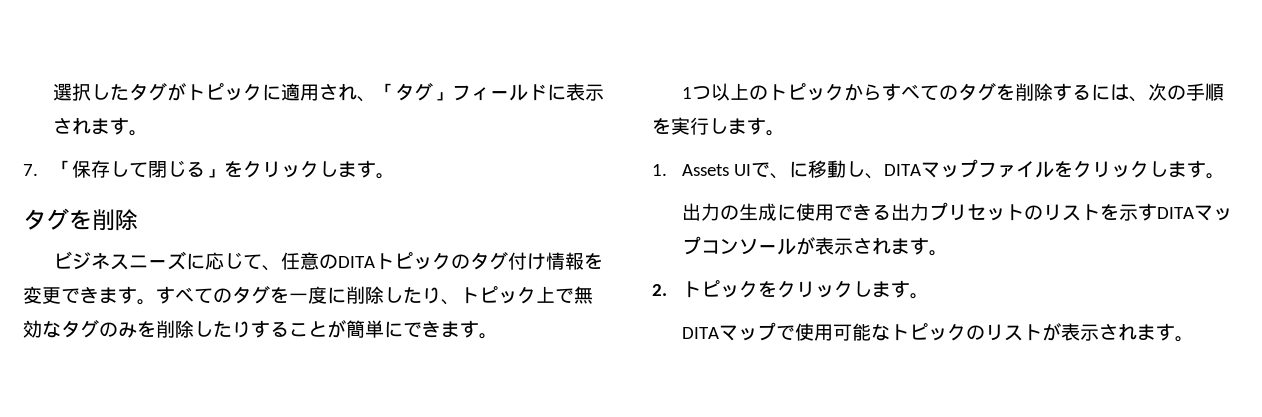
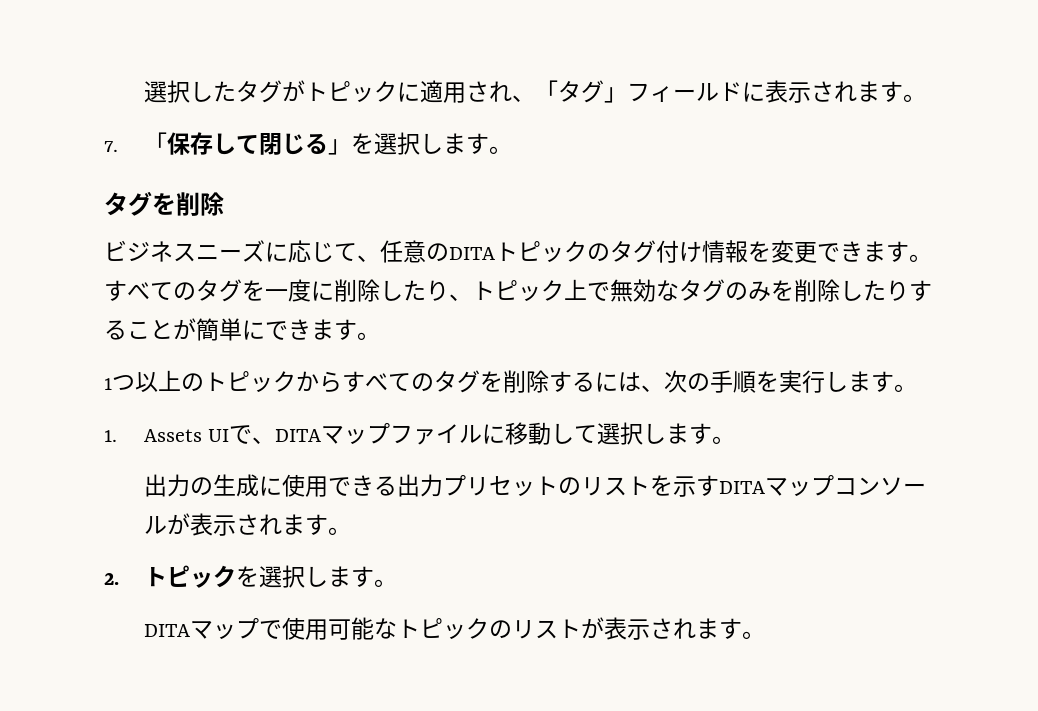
[242,160,319,178] クリック -> [374,132,421,155] 選択
[788,160,884,179] に移動し、 -> (276, 440) none
[1053,160,1149,178] をクリック -> [482,422,644,445] に移動して選択
[776,280,853,298] クリック -> [259,565,306,588] 選択

